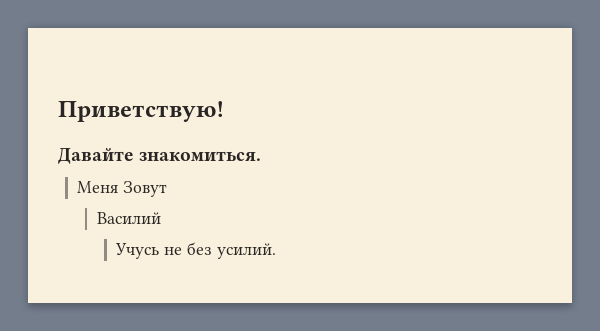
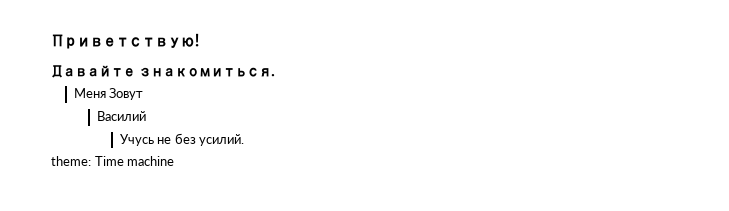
(276, 251) none -> [51,156,175,166] // theme: Time machine

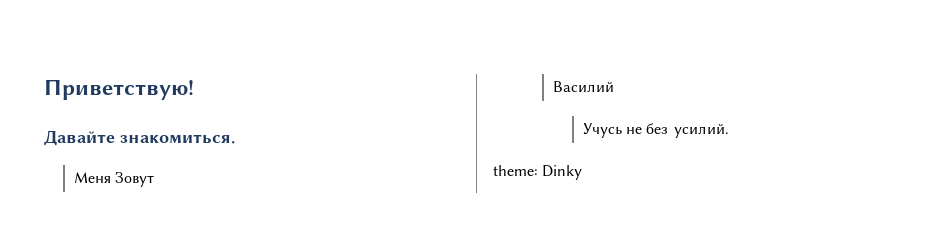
[94,156,175,166] Time machine -> [542,165,583,180] Dinky

